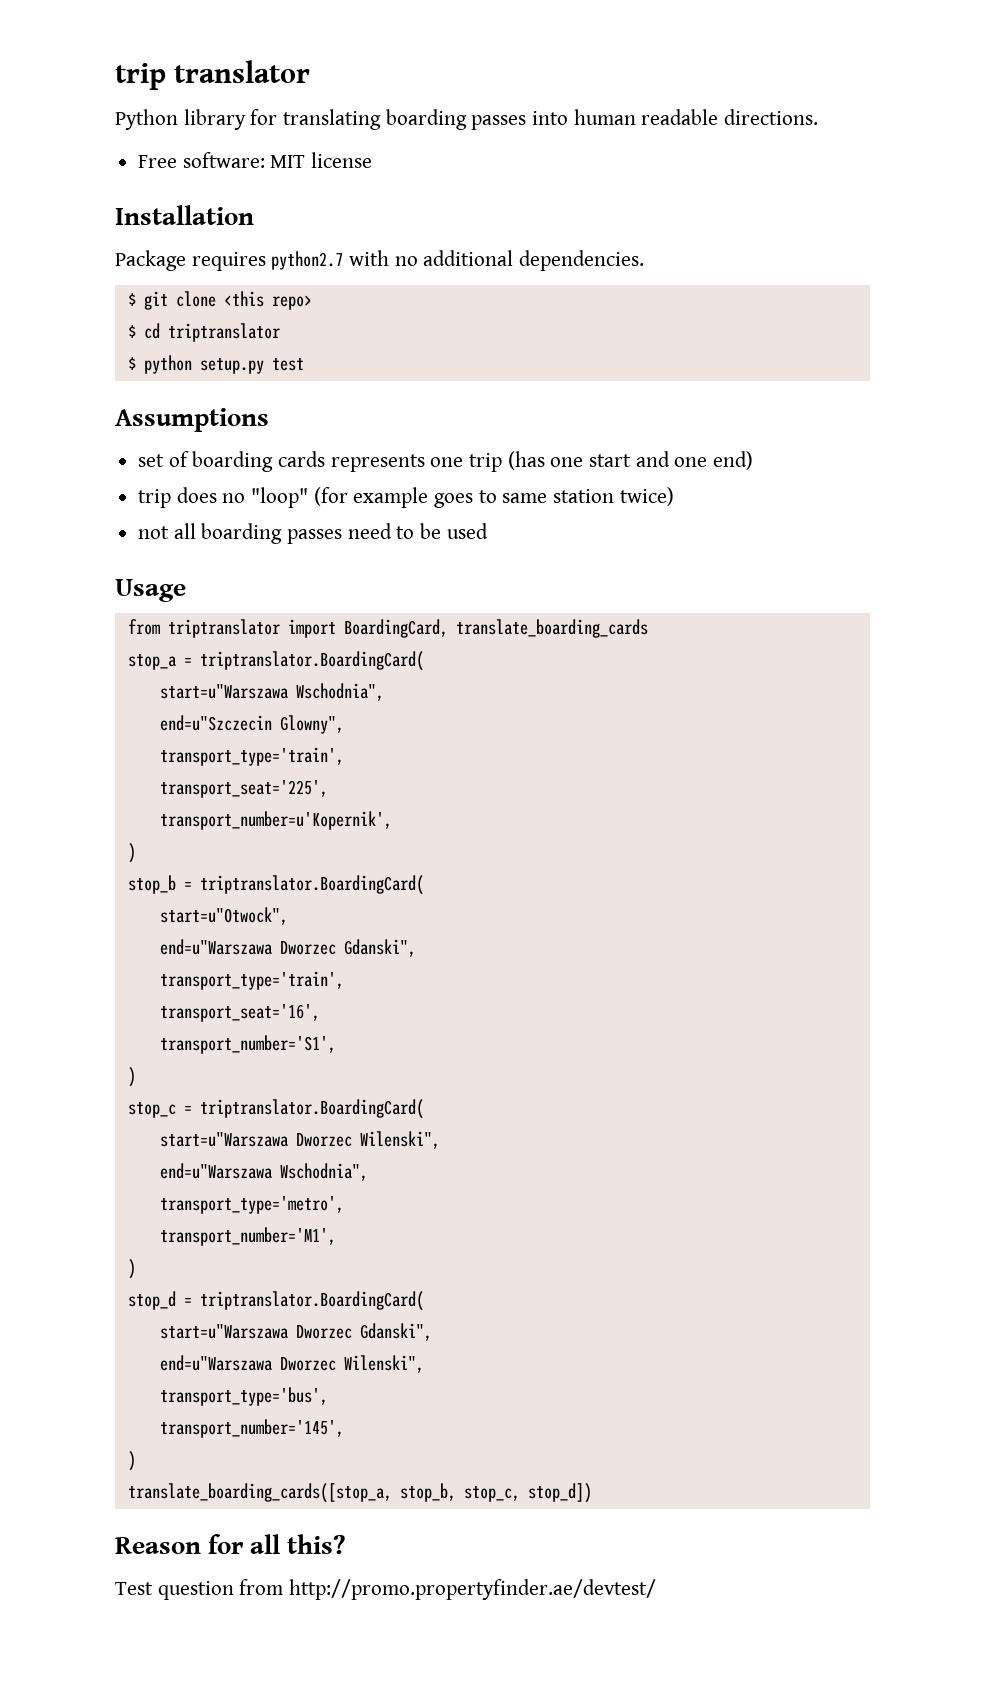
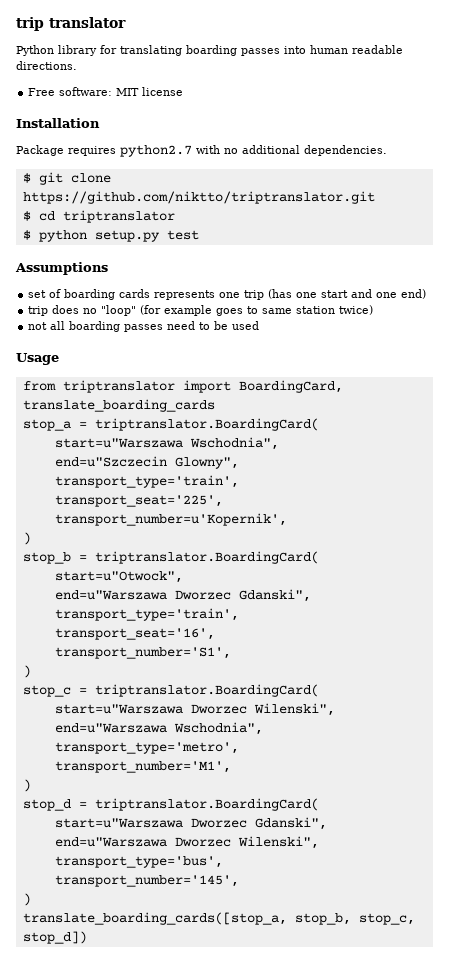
[223,291,312,310] <this repo> -> [22,191,375,204] https://github.com/niktto/triptranslator.git
[115,1534,346,1554] [115,1579,657,1600] // Reason for all this? // Test question from http://promo.propertyfinder.ae/devtest/ -> (87, 937) none

